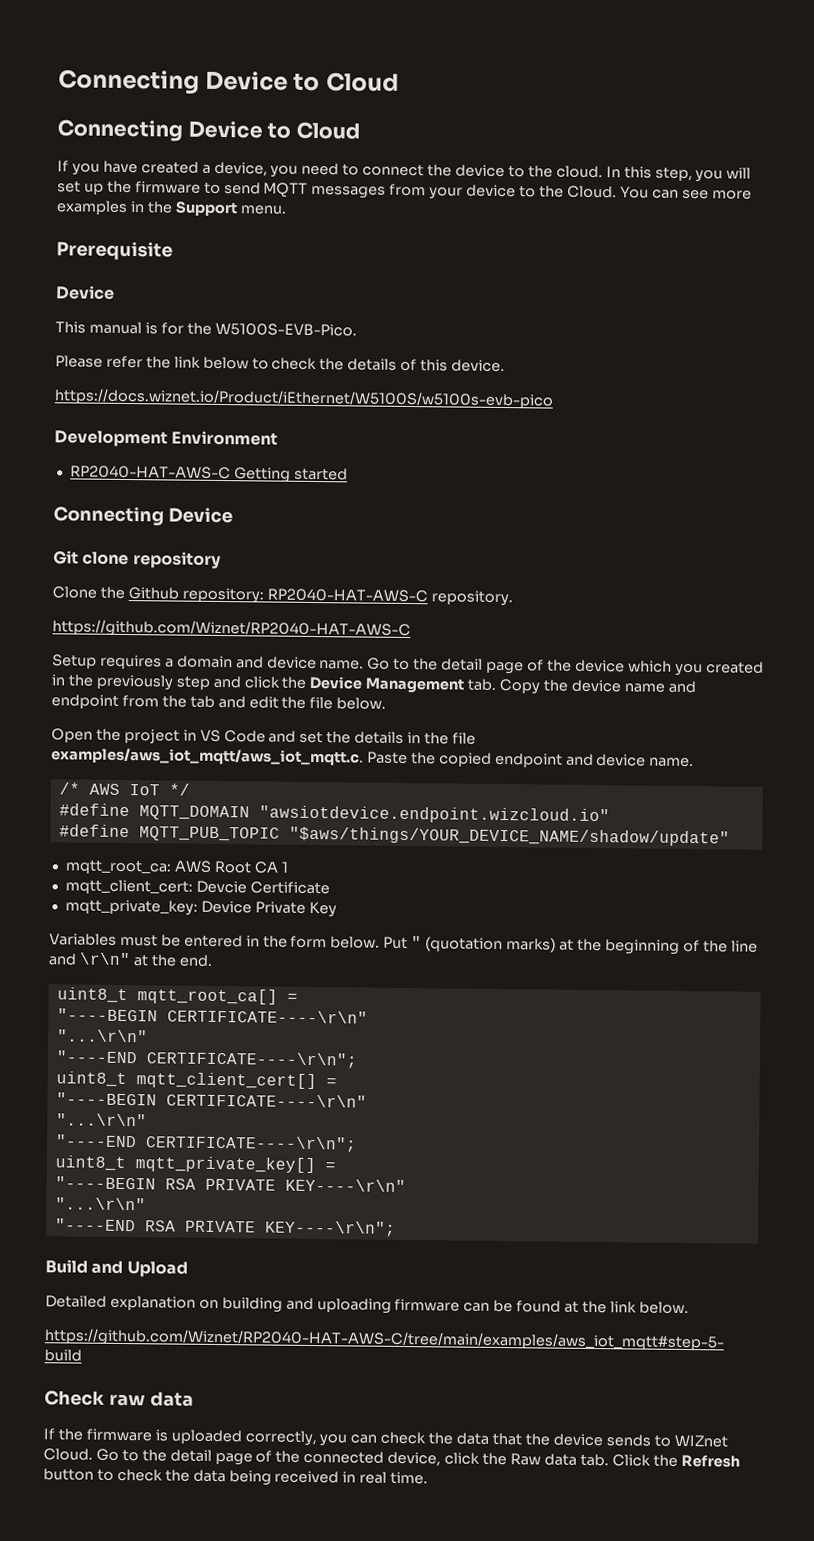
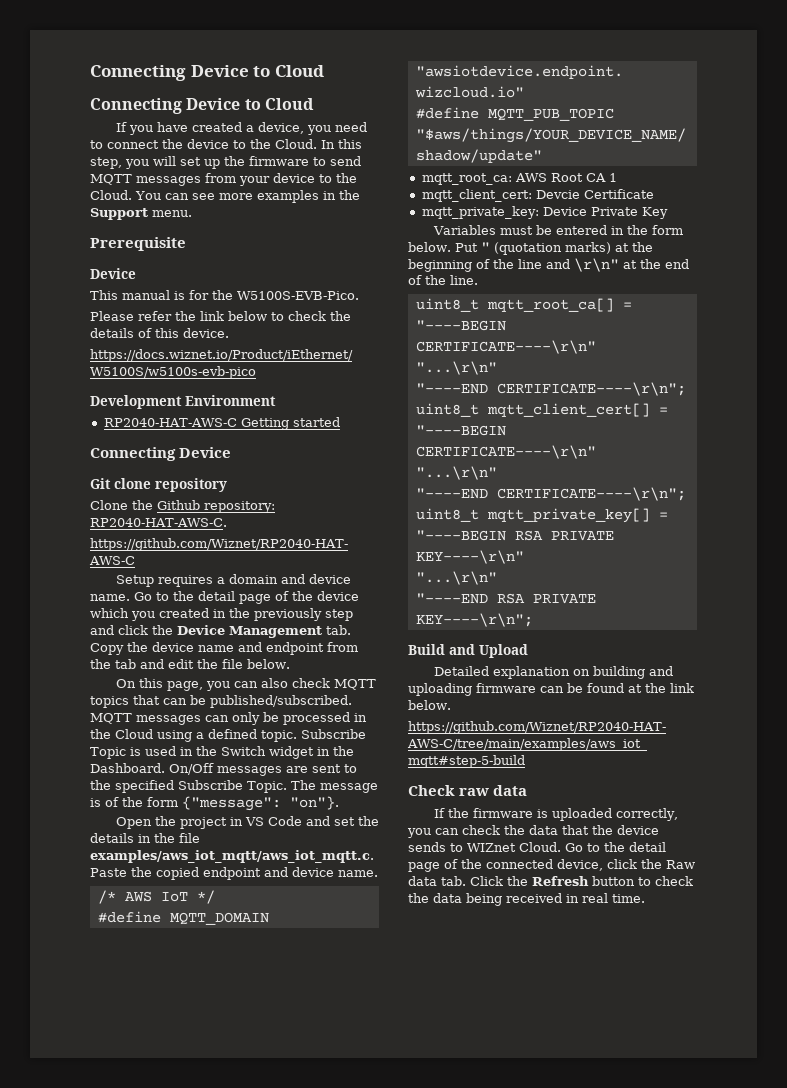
[555,165,603,179] cloud. -> [275,139,317,149] Cloud.
[266,588,513,607] RP2040-HAT-AWS-C repository. -> [90,518,227,527] RP2040-HAT-AWS-C.
(387, 703) none -> [115,678,376,691] [90,695,352,708] [90,712,367,725] [90,729,366,742] [90,746,354,759] [90,763,357,776] [90,780,378,793] [90,796,339,811] // On this page, you can also check MQTT topics that can be published/subscribed. MQTT messages can only be processed in the Cloud using a defined topic. Subscribe Topic is used in the Switch widget in the Dashboard. On/Off messages are sent to the specified Subscribe Topic. The message is of the form {"message": "on"}.
[178,954,213,967] end. -> [665,259,689,269] [408,275,478,285] end of the line.

